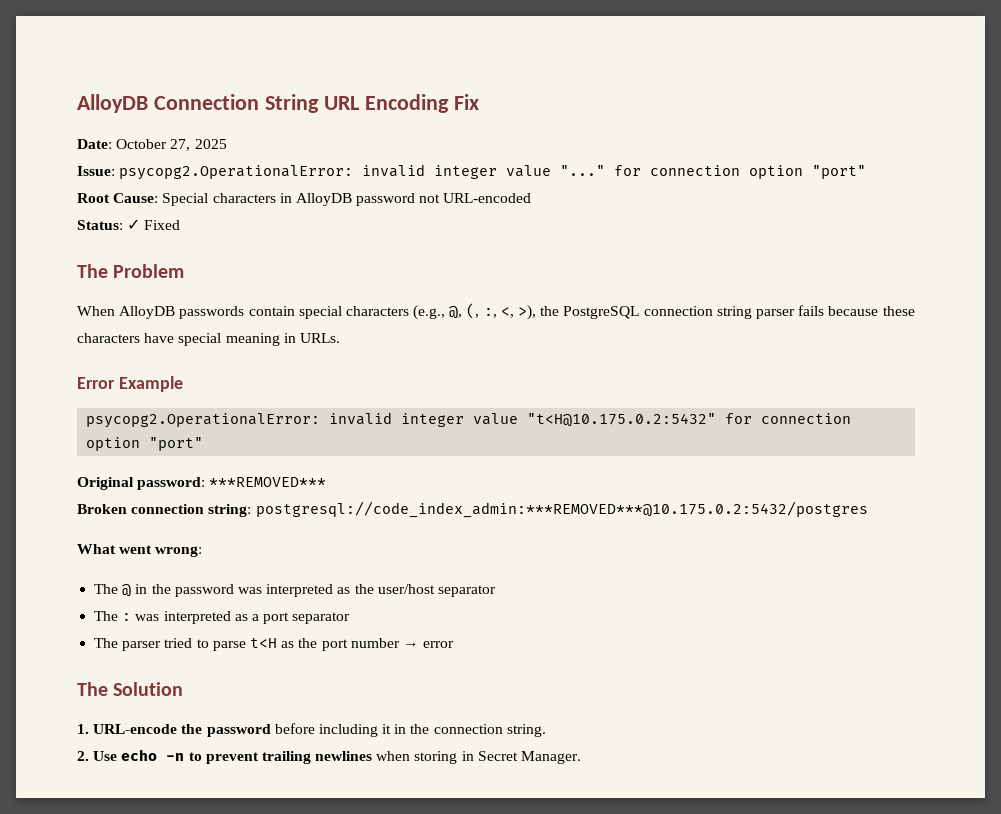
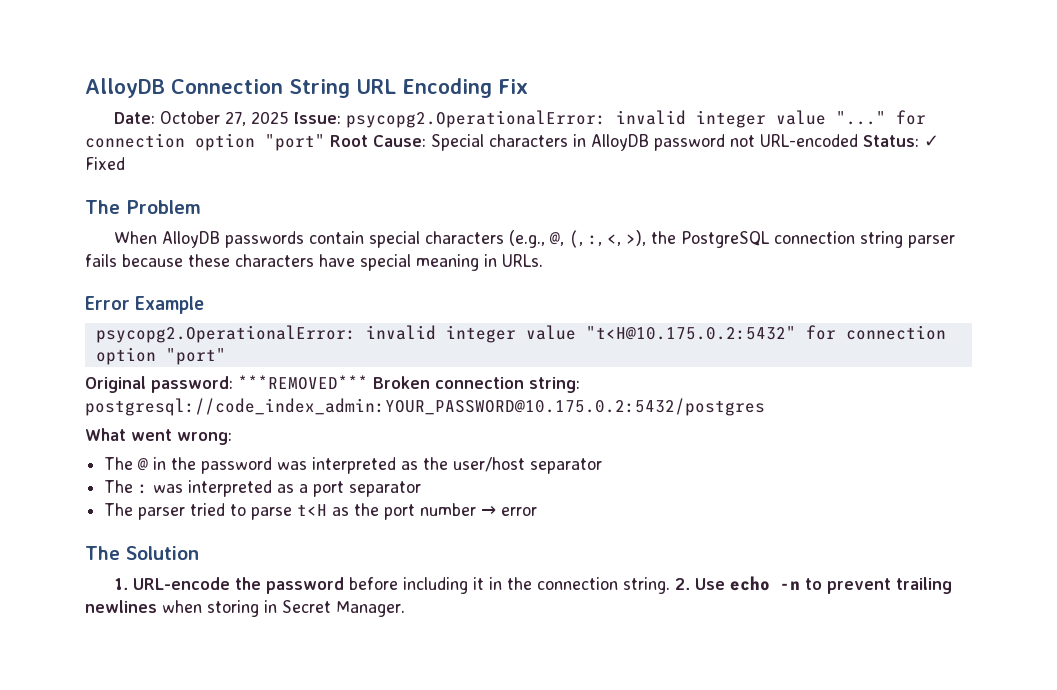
(227, 144) // -> (290, 117) none
(867, 172) // -> (325, 142) none
(532, 198) // -> (858, 140) none
(327, 482) // -> (368, 382) none
[255,501,868,518] postgresql://code_index_admin:***REMOVED***@10.175.0.2:5432/postgres -> [85,398,765,416] postgresql://code_index_admin:YOUR_PASSWORD@10.175.0.2:5432/postgres
(546, 730) // -> (671, 585) none

